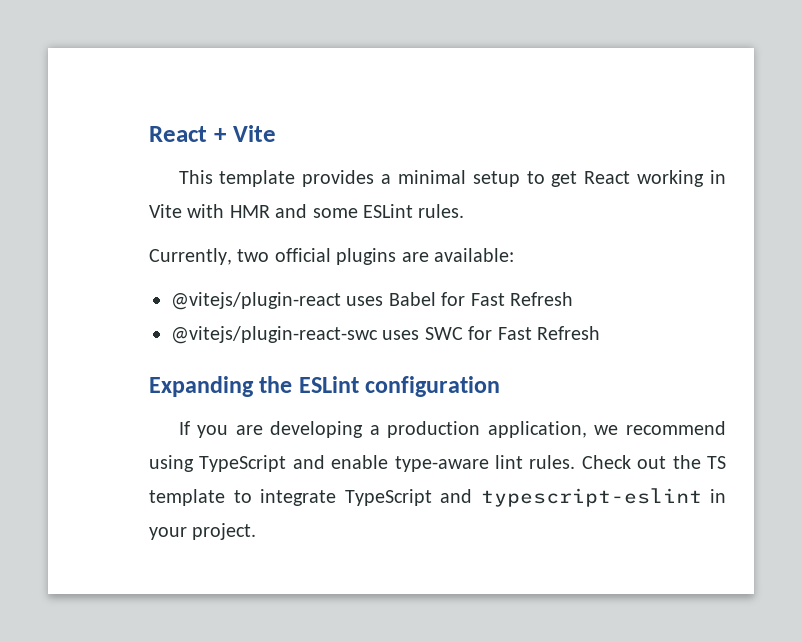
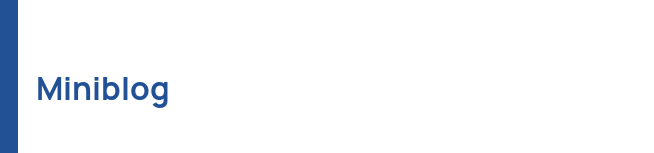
[149,125,276,142] [178,170,726,187] [149,204,465,218] [149,248,514,265] [171,292,573,310] [171,326,600,344] [149,376,501,397] [178,421,726,438] [149,455,726,472] [149,488,726,507] [149,523,257,540] React + Vite // This template provides a minimal setup to get React working in Vite with HMR and some ESLint rules. // Currently, two official plugins are available: // @vitejs/plugin-react uses Babel for Fast Refresh // @vitejs/plugin-react-swc uses SWC for Fast Refresh // Expanding the ESLint configuration // If you are developing a production application, we recommend using TypeScript and enable type-aware lint rules. Check out the TS template to integrate TypeScript and typescript-eslint in your project. -> [36,77,170,108] Miniblog

